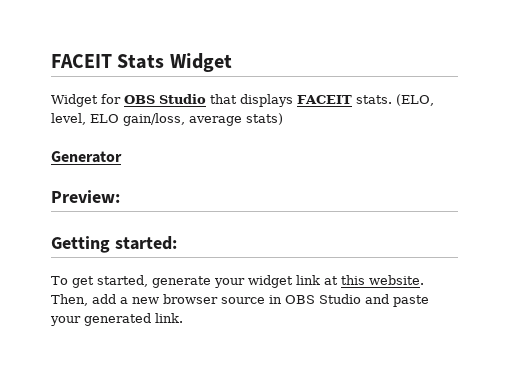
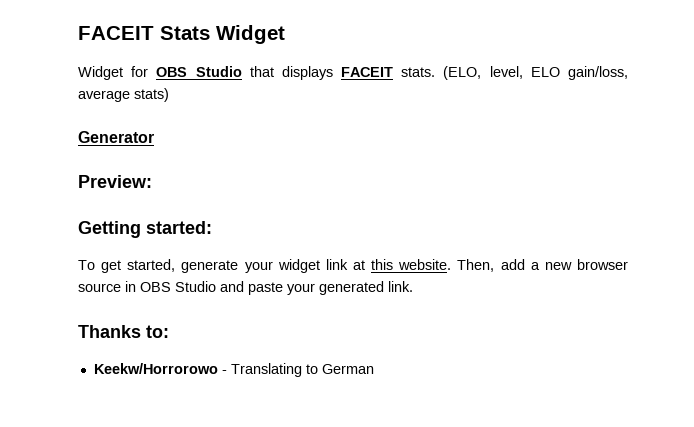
(183, 318) none -> [78,325,169,338] [93,363,374,377] // Thanks to: // Keekw/Horrorowo - Translating to German

